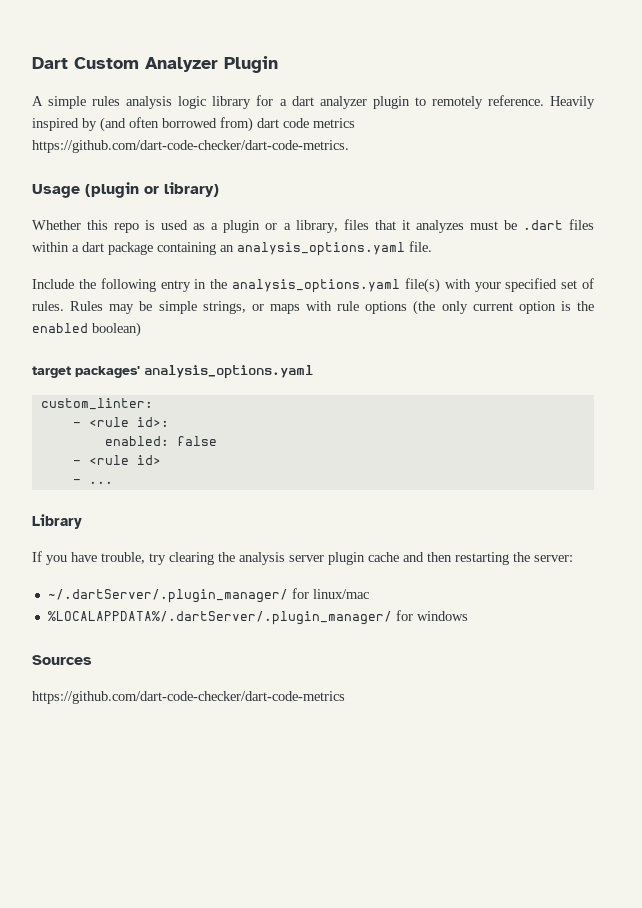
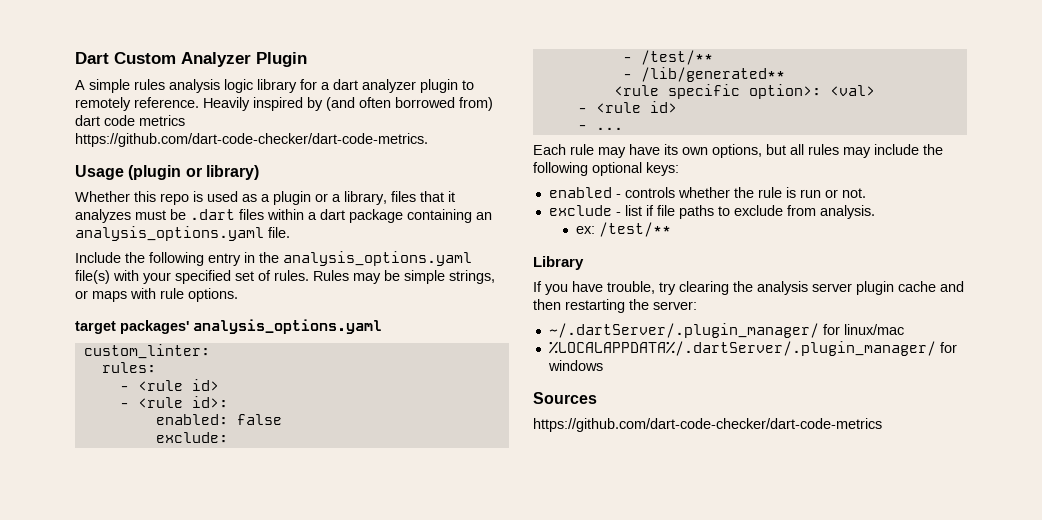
[365,300,594,315] [32,322,141,337] options (the only current option is the enabled boolean) -> [188,288,238,302] options.
(153, 404) none -> [101,362,156,373] [119,379,219,391] // rules: // - <rule id>
(217, 441) none -> [155,432,228,443] [622,50,713,65] [622,67,785,82] [613,84,875,99] // exclude: // - /test/** // - /lib/generated** // <rule specific option>: <val>
(113, 482) none -> [533,144,943,158] [533,162,679,176] [548,187,866,198] [548,205,875,219] [575,222,671,237] // Each rule may have its own options, but all rules may include the following optional keys: // enabled - controls whether the rule is run or not. // exclude - list if file paths to exclude from analysis. // ex: /test/**

